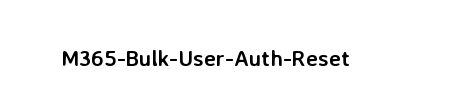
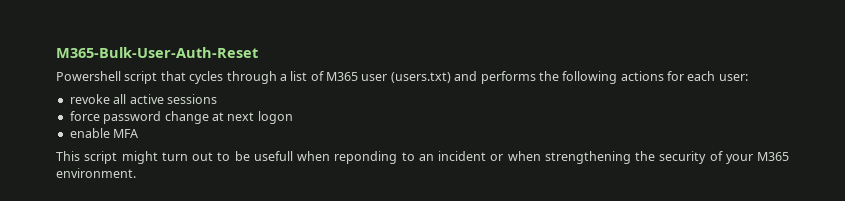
(350, 58) none -> [56,71,748,84] [69,94,217,104] [69,111,293,124] [69,128,139,138] [56,151,789,164] [56,168,136,178] // Powershell script that cycles through a list of M365 user (users.txt) and performs the following actions for each user: // revoke all active sessions // force password change at next logon // enable MFA // This script might turn out to be usefull when reponding to an incident or when strengthening the security of your M365 environment.

